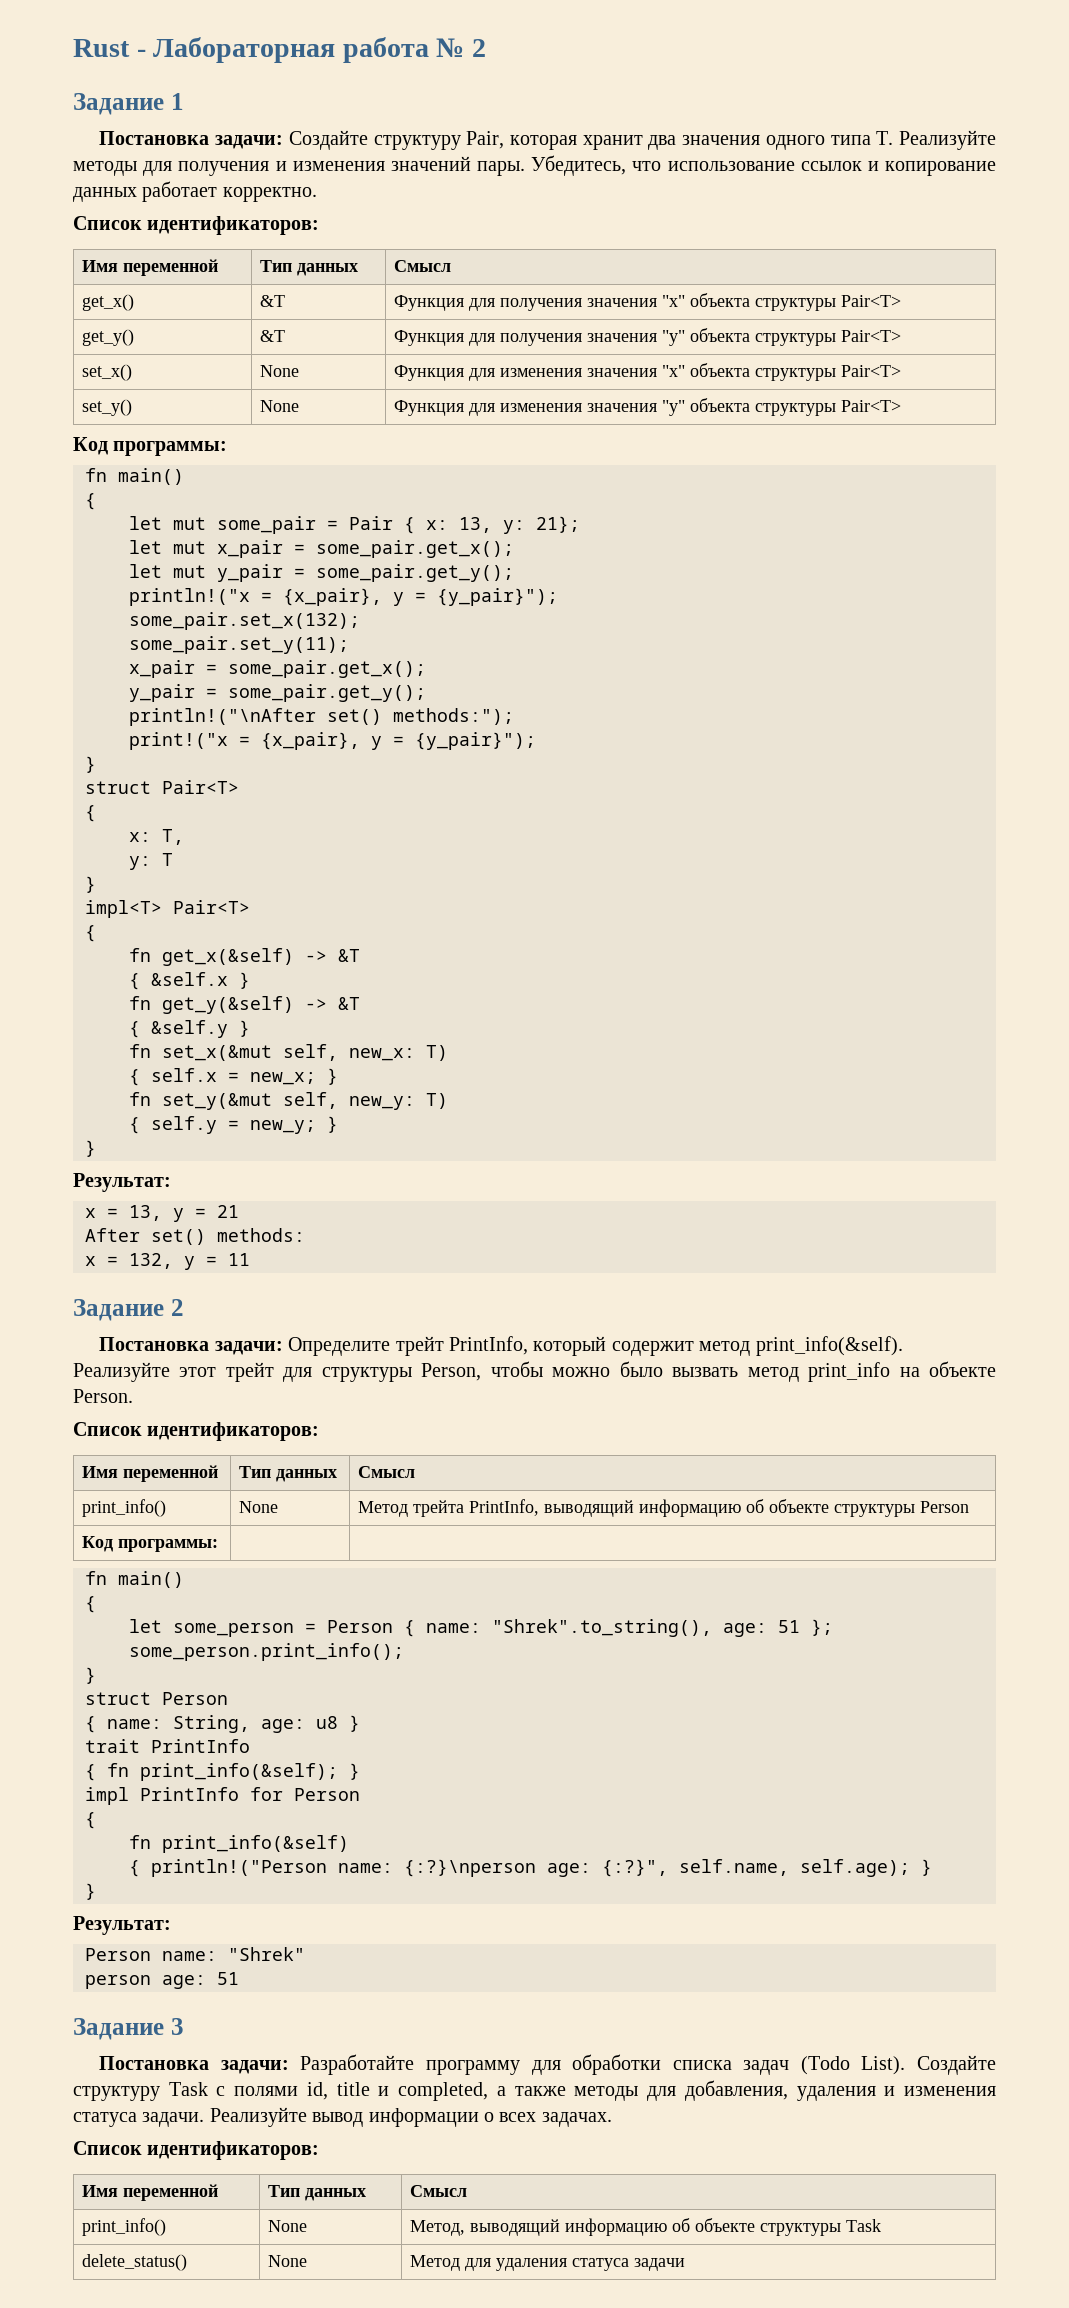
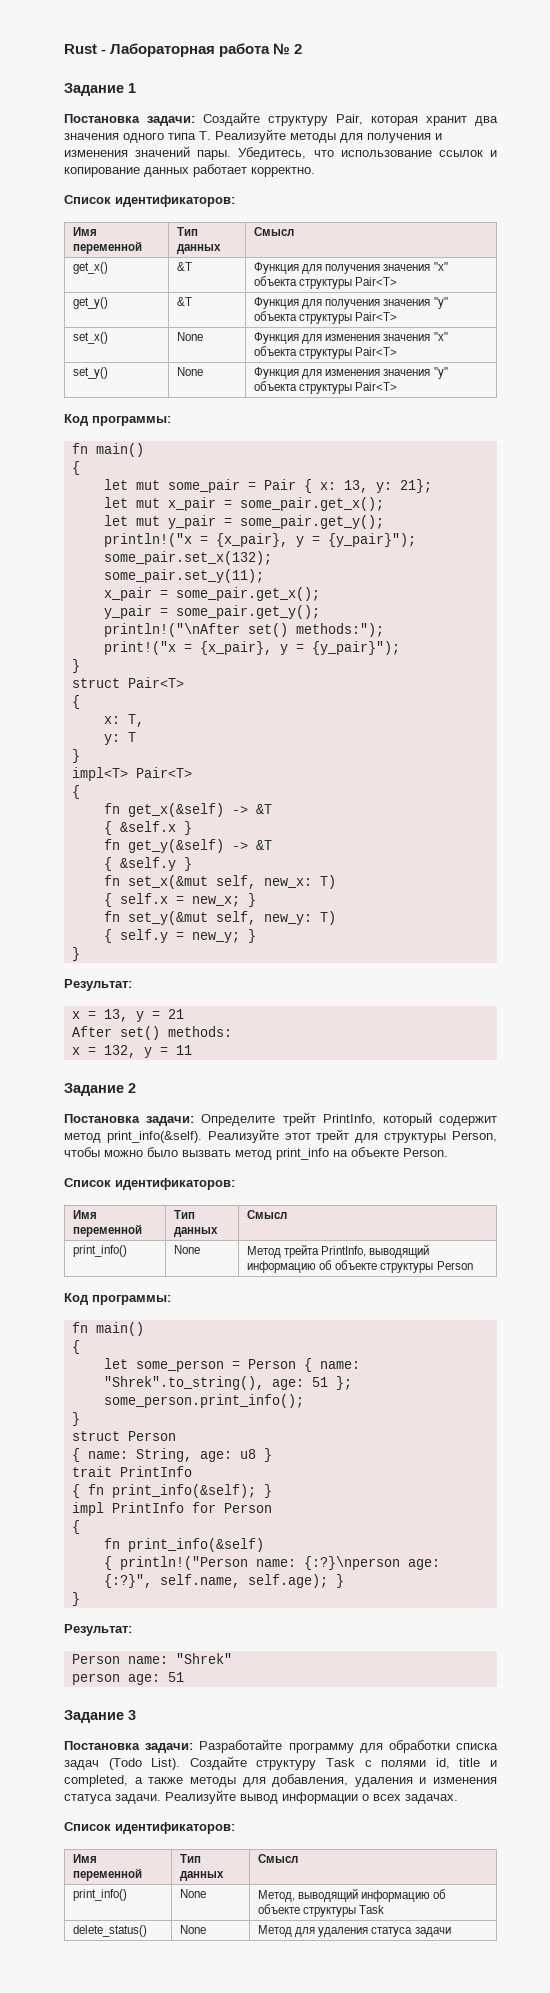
[82,1536,219,1552] // Код программы: | | -> [64,1293,171,1305] // Код программы:

